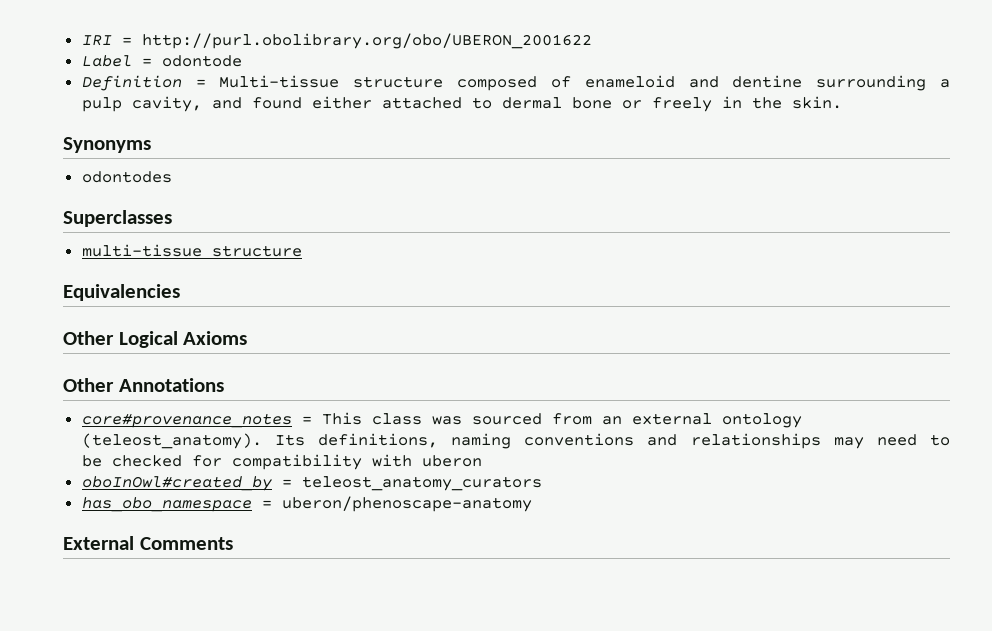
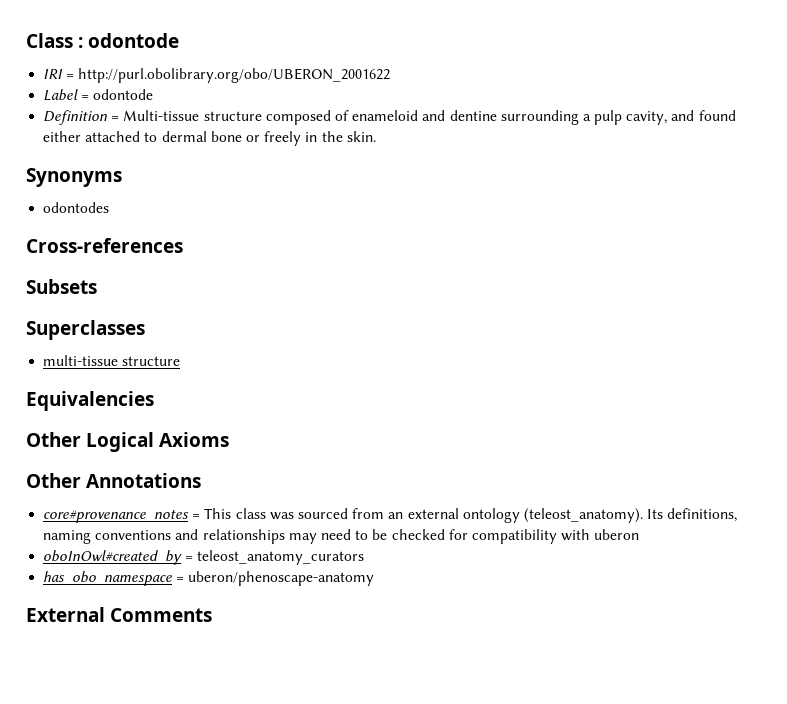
(81, 40) none -> [26,33,180,48] Class : odontode //
(172, 177) none -> [26,238,183,253] [26,279,97,294] // Cross-references // Subsets

